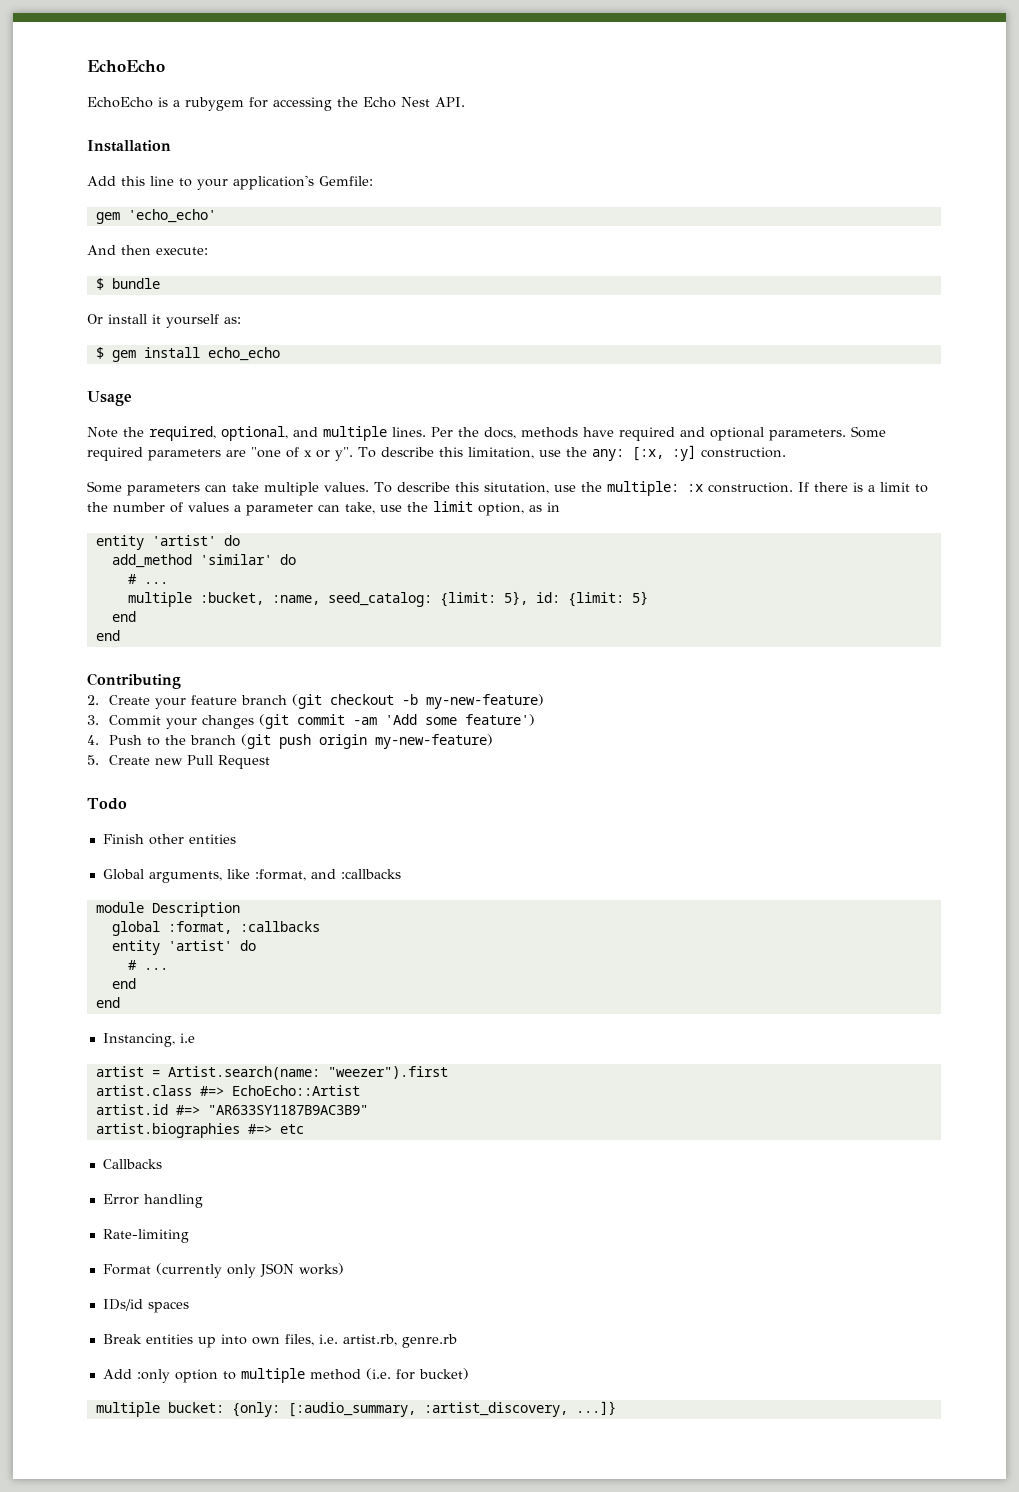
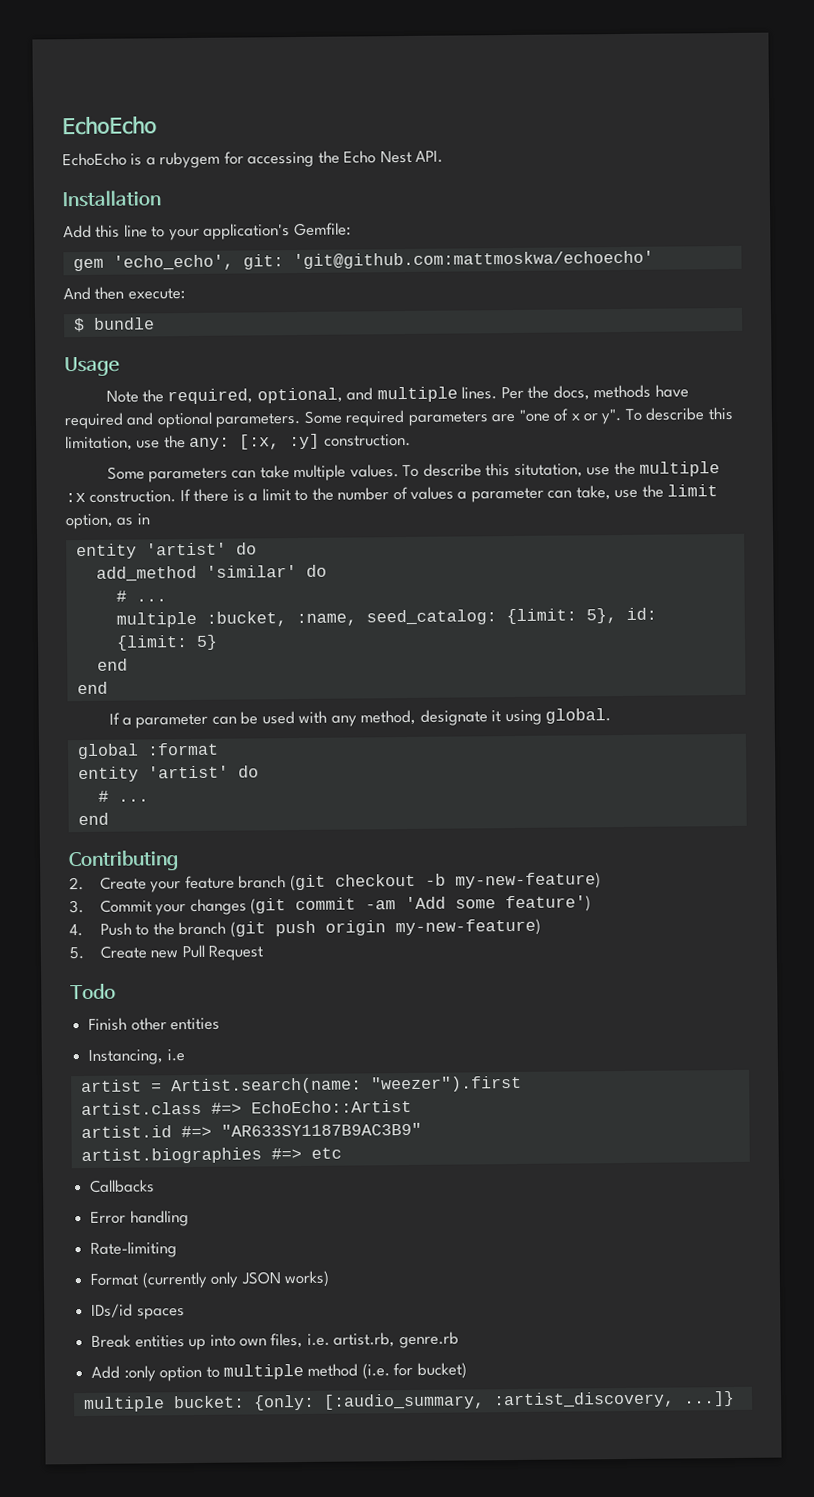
[127,209,216,223] 'echo_echo' -> [112,250,654,271] 'echo_echo', git: 'git@github.com:mattmoskwa/echoecho'
[87,314,241,328] [95,347,280,362] // Or install it yourself as: // $ gem install echo_echo -> (155, 323) none
[606,481,679,496] multiple: -> [638,461,720,477] multiple
(120, 635) none -> [108,708,611,729] [76,742,219,760] [77,765,259,783] [97,790,149,802] [77,812,109,826] // If a parameter can be used with any method, designate it using global. // global :format // entity 'artist' do // # ... // end
[102,869,401,883] [95,902,240,917] [111,921,320,936] [111,940,256,955] [127,960,168,970] [111,978,136,989] [95,997,120,1008] // Global arguments, like :format, and :callbacks // module Description // global :format, :callbacks // entity 'artist' do // # ... // end // end -> (221, 1024) none

